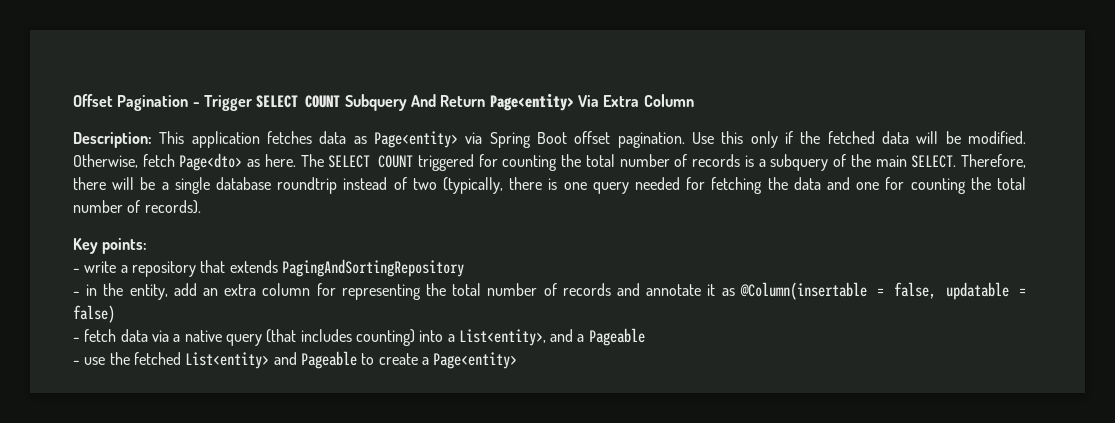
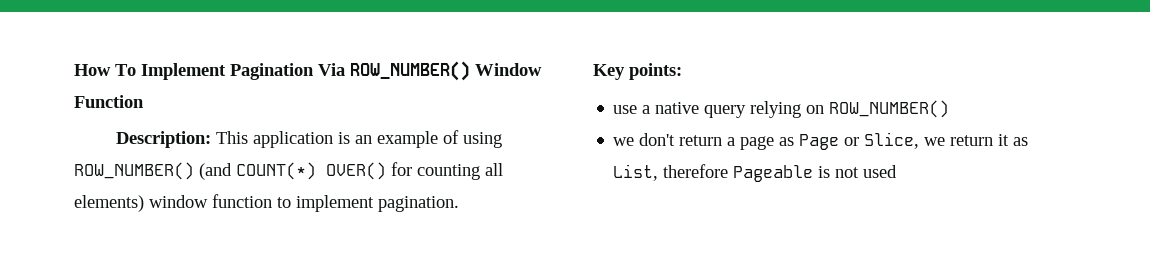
[73,93,694,111] [73,131,1027,148] [73,153,1027,171] [73,177,1027,194] [73,200,201,214] [73,238,148,254] [73,259,464,277] [73,282,1026,300] [73,305,115,323] [73,328,645,346] [73,351,518,369] Offset Pagination - Trigger SELECT COUNT Subquery And Return Page<entity> Via Extra Column // Description: This application fetches data as Page<entity> via Spring Boot offset pagination. Use this only if the fetched data will be modified. Otherwise, fetch Page<dto> as here. The SELECT COUNT triggered for counting the total number of records is a subquery of the main SELECT. Therefore, there will be a single database roundtrip instead of two (typically, there is one query needed for fetching the data and one for counting the total number of records). // Key points: // - write a repository that extends PagingAndSortingRepository // - in the entity, add an extra column for representing the total number of records and annotate it as @Column(insertable = false, updatable = false) // - fetch data via a native query (that includes counting) into a List<entity>, and a Pageable // - use the fetched List<entity> and Pageable to create a Page<entity> -> [74,61,542,81] [74,95,144,108] [115,130,502,148] [74,162,503,180] [74,194,459,212] [593,63,682,80] [613,100,950,118] [613,132,1029,150] [613,164,898,182] How To Implement Pagination Via ROW_NUMBER() Window Function // Description: This application is an example of using ROW_NUMBER() (and COUNT(*) OVER() for counting all elements) window function to implement pagination. // Key points: // use a native query relying on ROW_NUMBER() // we don't return a page as Page or Slice, we return it as List, therefore Pageable is not used

